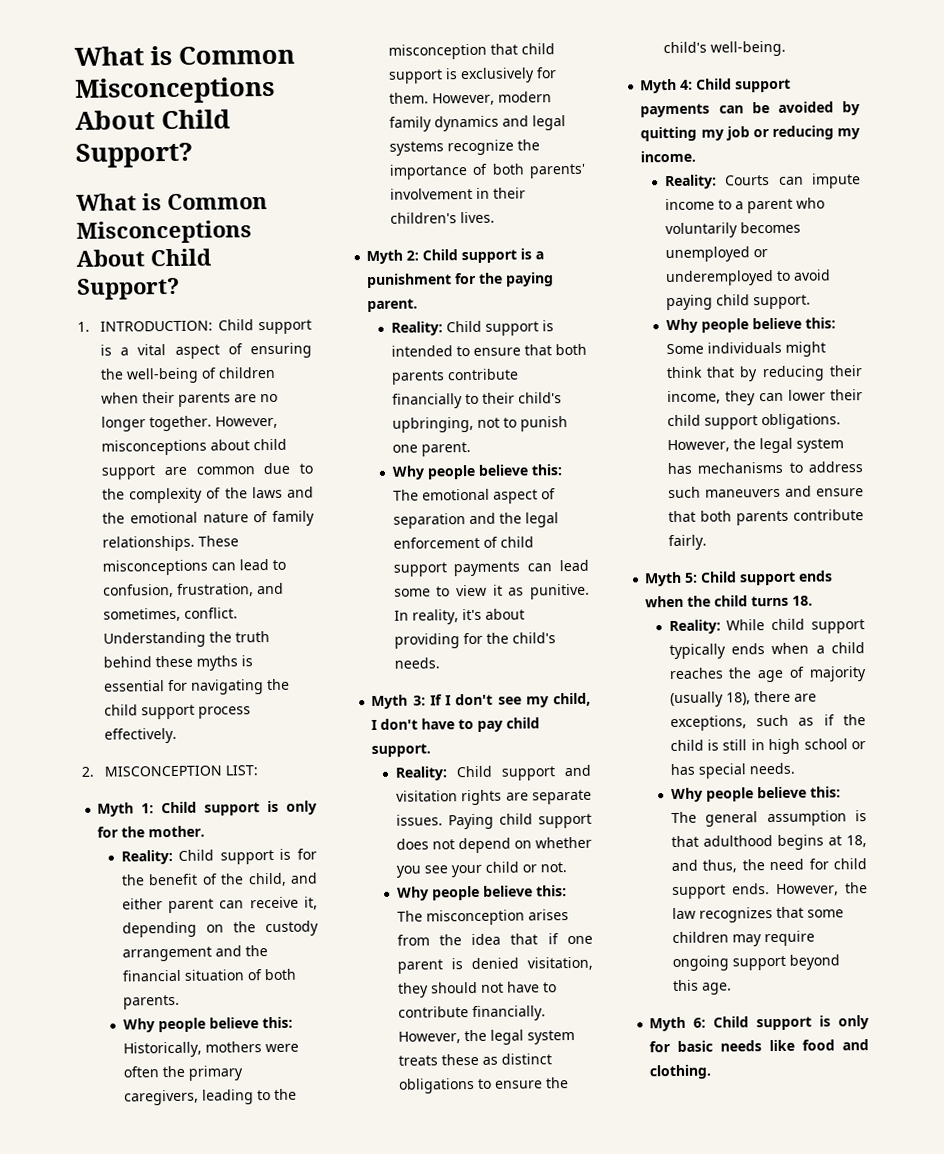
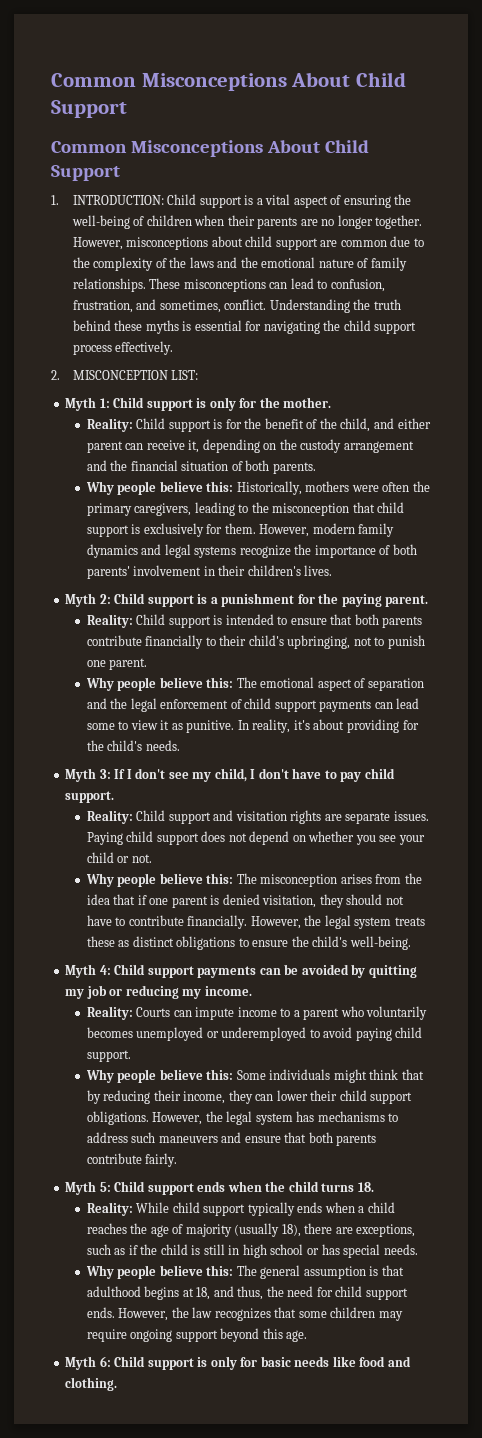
[74,45,295,66] [75,76,275,104] [75,109,231,130] [75,142,193,168] [76,193,268,211] [76,220,252,244] [76,248,211,267] [77,277,180,300] What is Common Misconceptions About Child Support? // What is Common Misconceptions About Child Support? -> [51,72,406,91] [51,100,127,118] [51,140,369,157] [51,165,120,181] Common Misconceptions About Child Support // Common Misconceptions About Child Support

